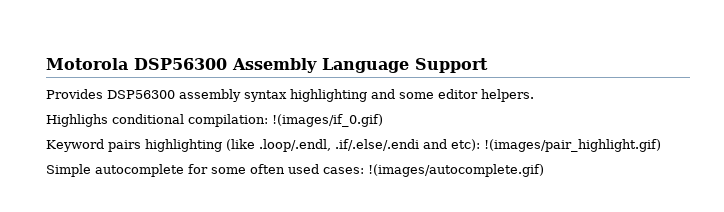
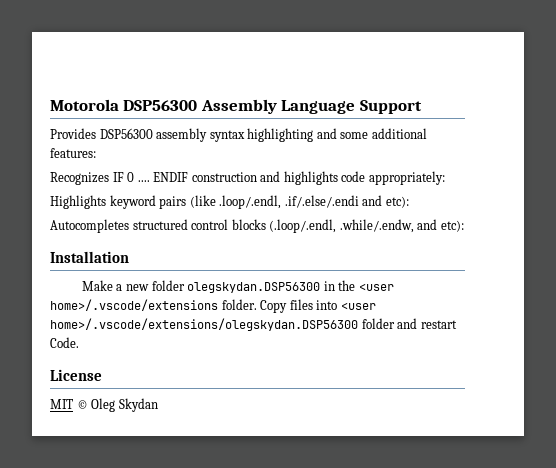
[438,89,534,102] [46,114,383,127] [46,139,222,152] editor helpers. // Highlighs conditional compilation: !(images/if_0.gif) // Keyword pairs highlighting -> [371,128,427,139] [50,148,96,158] [50,171,445,185] [50,195,187,209] additional features: // Recognizes IF 0 .... ENDIF construction and highlights code appropriately: // Highlights keyword pairs
[484,139,661,152] [46,164,544,177] !(images/pair_highlight.gif) // Simple autocomplete for some often used cases: !(images/autocomplete.gif) -> [50,219,464,233] [50,251,129,263] [81,280,394,293] [50,299,376,313] [50,318,457,331] [50,337,79,348] [50,369,102,381] [50,398,158,412] // Autocompletes structured control blocks (.loop/.endl, .while/.endw, and etc): // Installation // Make a new folder olegskydan.DSP56300 in the <user home>/.vscode/extensions folder. Copy files into <user home>/.vscode/extensions/olegskydan.DSP56300 folder and restart Code. // License // MIT © Oleg Skydan

